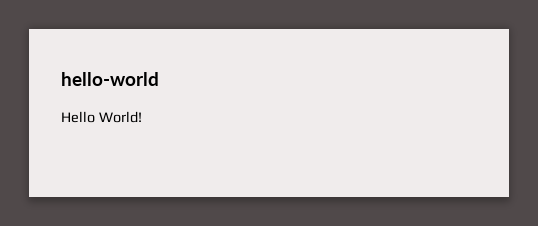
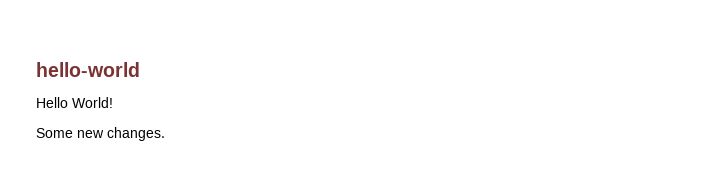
(142, 117) none -> [36,127,165,141] // Some new changes.

